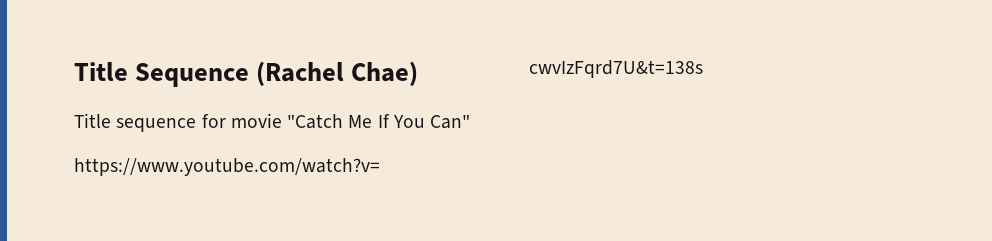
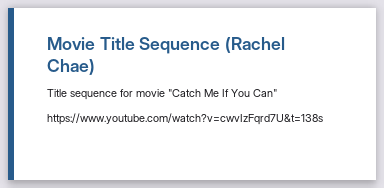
(74, 71) none -> [47,37,95,50] Movie

